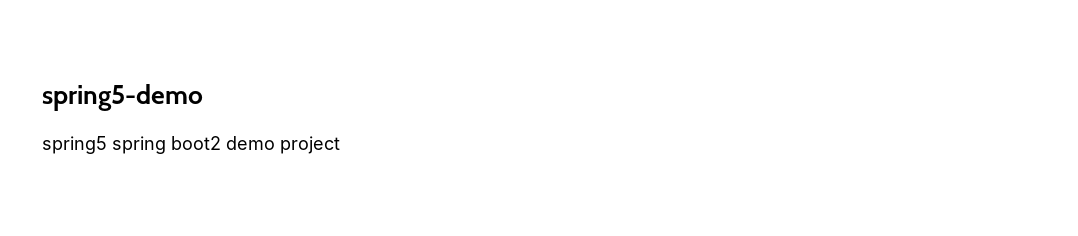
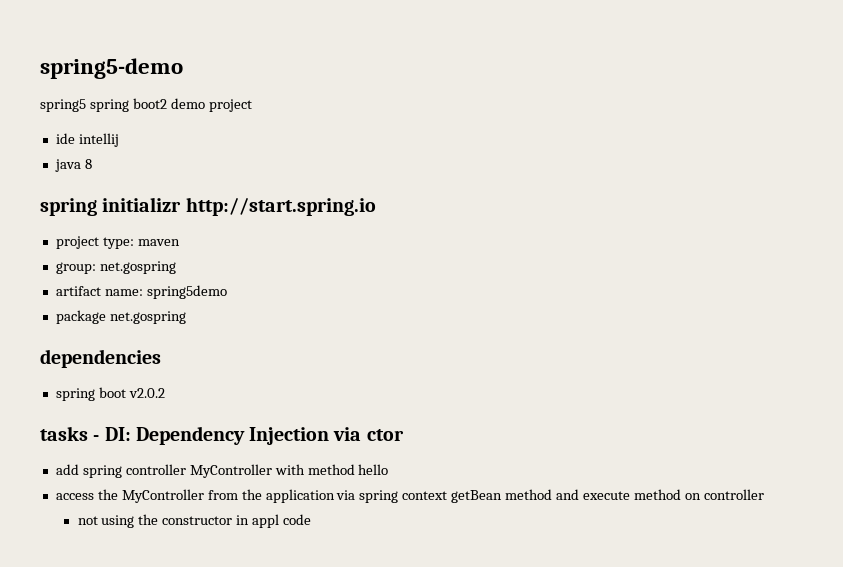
(340, 145) none -> [55,133,119,147] [54,159,92,172] [40,197,376,216] [55,236,180,249] [55,261,176,274] [55,285,227,299] [55,310,186,324] [40,349,161,368] [55,387,165,401] [40,426,404,445] [55,464,389,478] [55,489,764,503] [77,514,312,528] // ide intellij // java 8 // spring initializr http://start.spring.io // project type: maven // group: net.gospring // artifact name: spring5demo // package net.gospring // dependencies // spring boot v2.0.2 // tasks - DI: Dependency Injection via ctor // add spring controller MyController with method hello // access the MyController from the application via spring context getBean method and execute method on controller // not using the constructor in appl code

